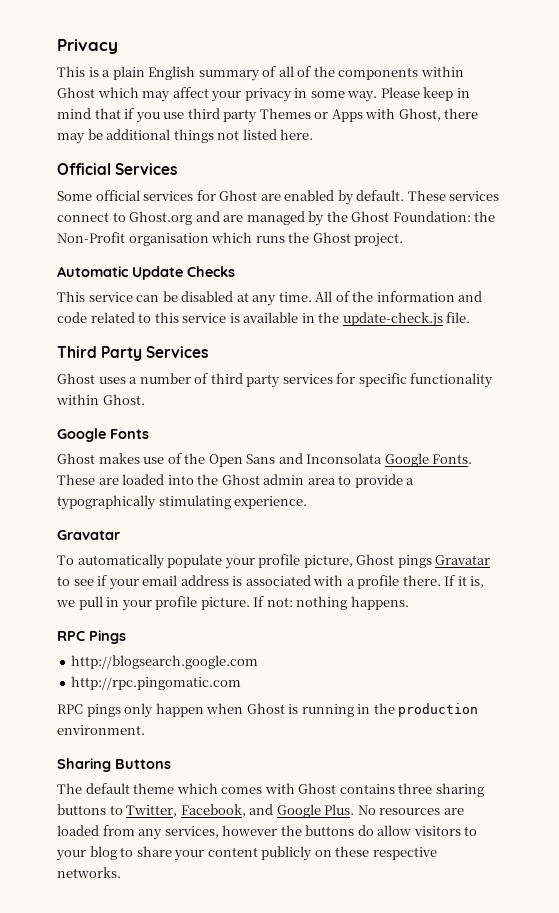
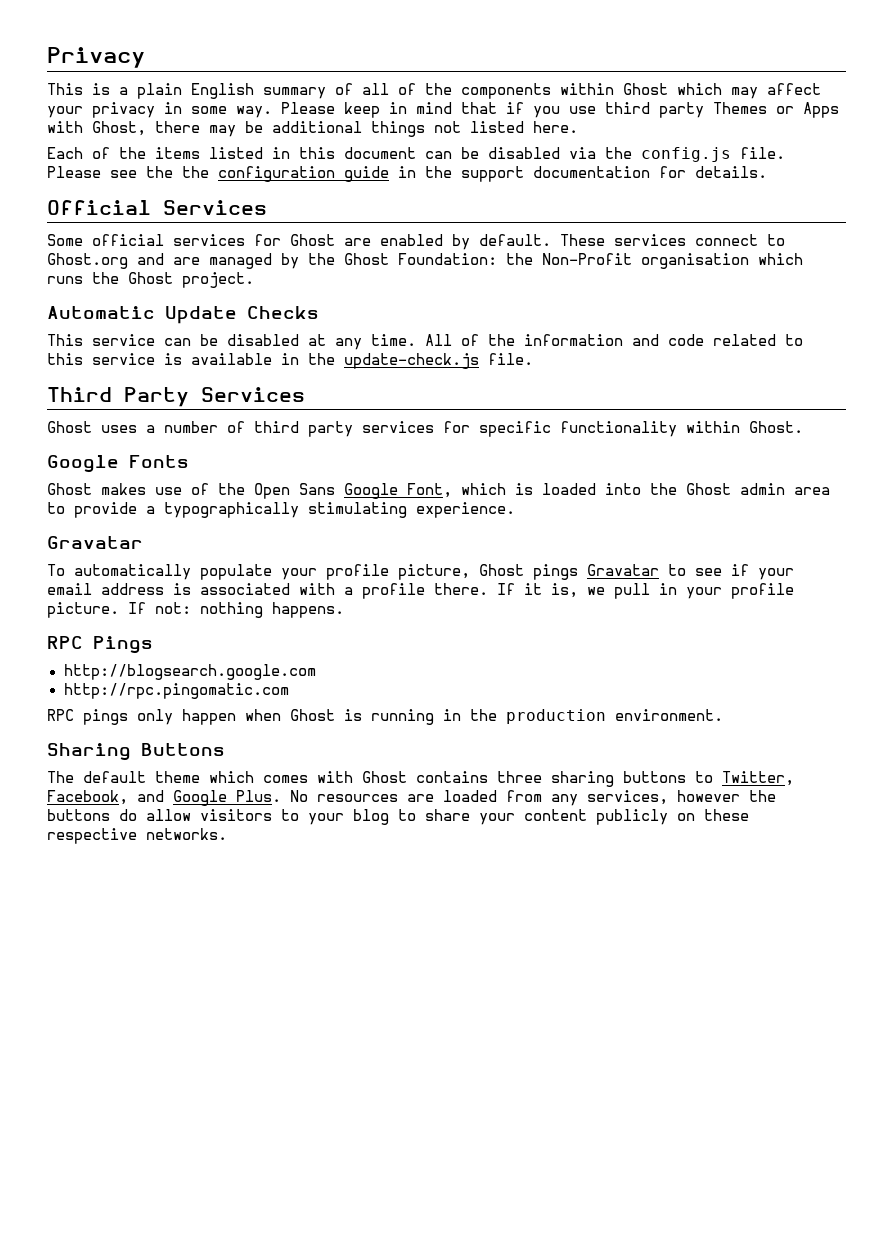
(314, 134) none -> [47,147,785,162] [47,166,767,182] // Each of the items listed in this document can be disabled via the config.js file. Please see the the configuration guide in the support documentation for details.
[278,453,473,467] [57,474,119,485] and Inconsolata Google Fonts. These are -> [344,483,533,499] Google Font, which is

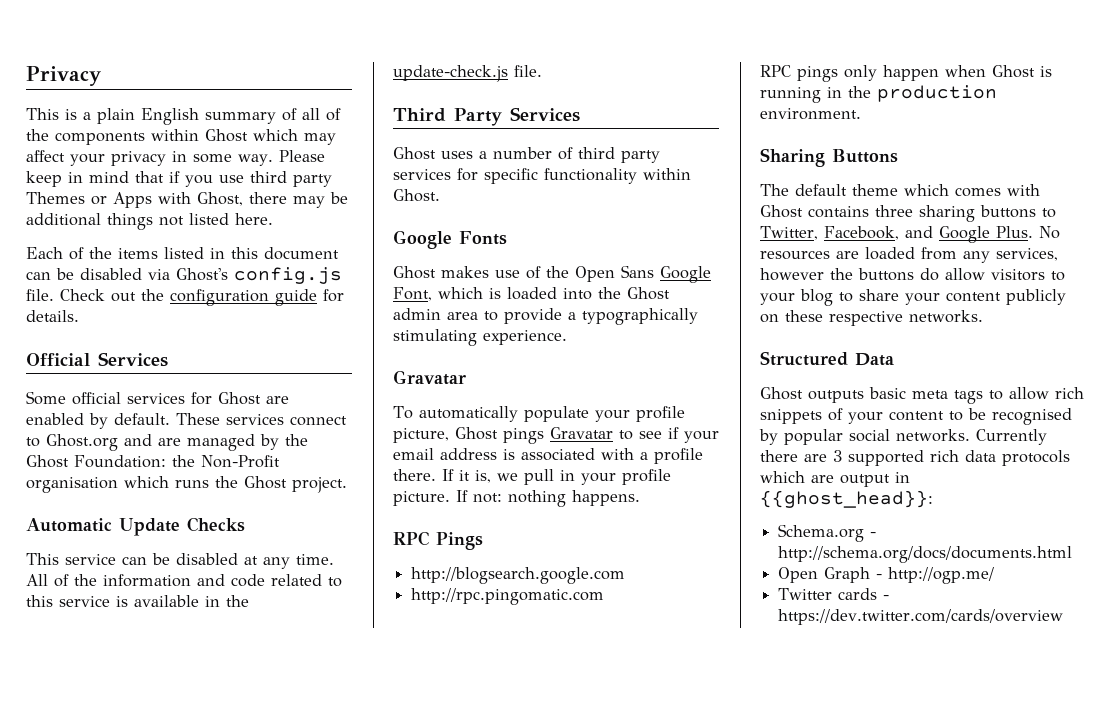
[605,147,632,159] the -> [176,268,228,281] Ghost's
[47,166,650,182] Please see the the configuration guide in the support documentation -> [60,289,317,306] Check out the configuration guide
(227, 834) none -> [760,351,894,366] [760,387,1084,404] [760,408,1072,425] [759,429,1047,445] [760,450,1070,466] [760,471,910,487] [760,490,933,508] [778,524,877,542] [778,546,1073,563] [778,567,995,584] [778,588,890,600] [778,609,1064,625] // Structured Data // Ghost outputs basic meta tags to allow rich snippets of your content to be recognised by popular social networks. Currently there are 3 supported rich data protocols which are output in {{ghost_head}}: // Schema.org - http://schema.org/docs/documents.html // Open Graph - http://ogp.me/ // Twitter cards - https://dev.twitter.com/cards/overview

